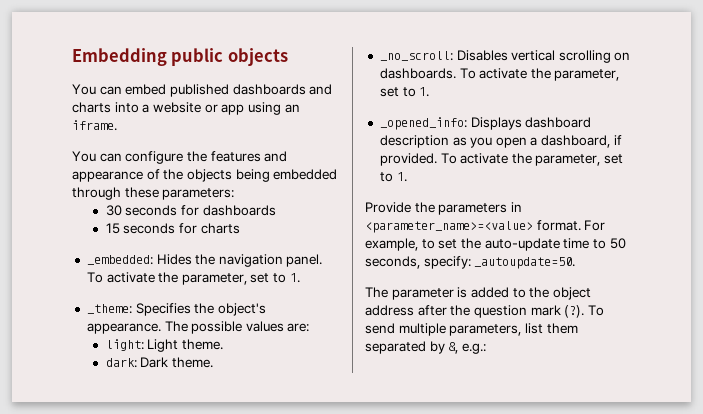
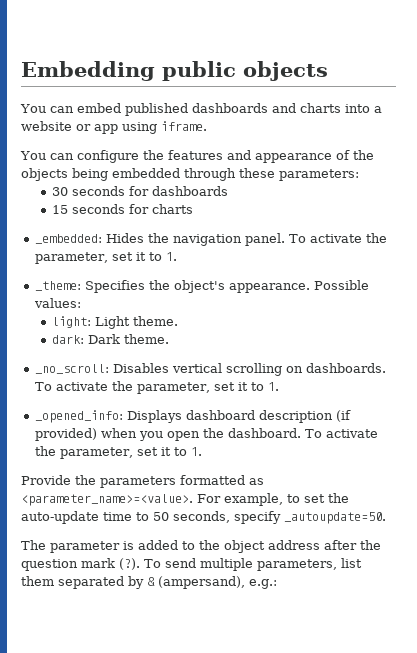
[284,104,300,113] an -> (157, 128) none
(270, 278) none -> [136,252,147,261] it
[164,321,310,334] The possible values are: -> [314,280,370,290] [34,298,82,308] Possible values:
(399, 92) none -> [238,382,249,391] it
[452,135,622,148] [379,153,624,166] as you open a dashboard, if provided. To activate the parameter, set -> [336,410,352,422] [35,428,379,441] [35,446,172,459] (if provided) when you open the dashboard. To activate the parameter, set it
[510,202,522,212] [365,220,581,233] in <parameter_name>=<value> format. -> [180,475,264,485] [21,494,193,506] formatted as <parameter_name>=<value>.
[423,256,471,269] specify: -> [234,511,281,524] specify
[448,342,459,354] &, -> [147,576,245,589] & (ampersand),

